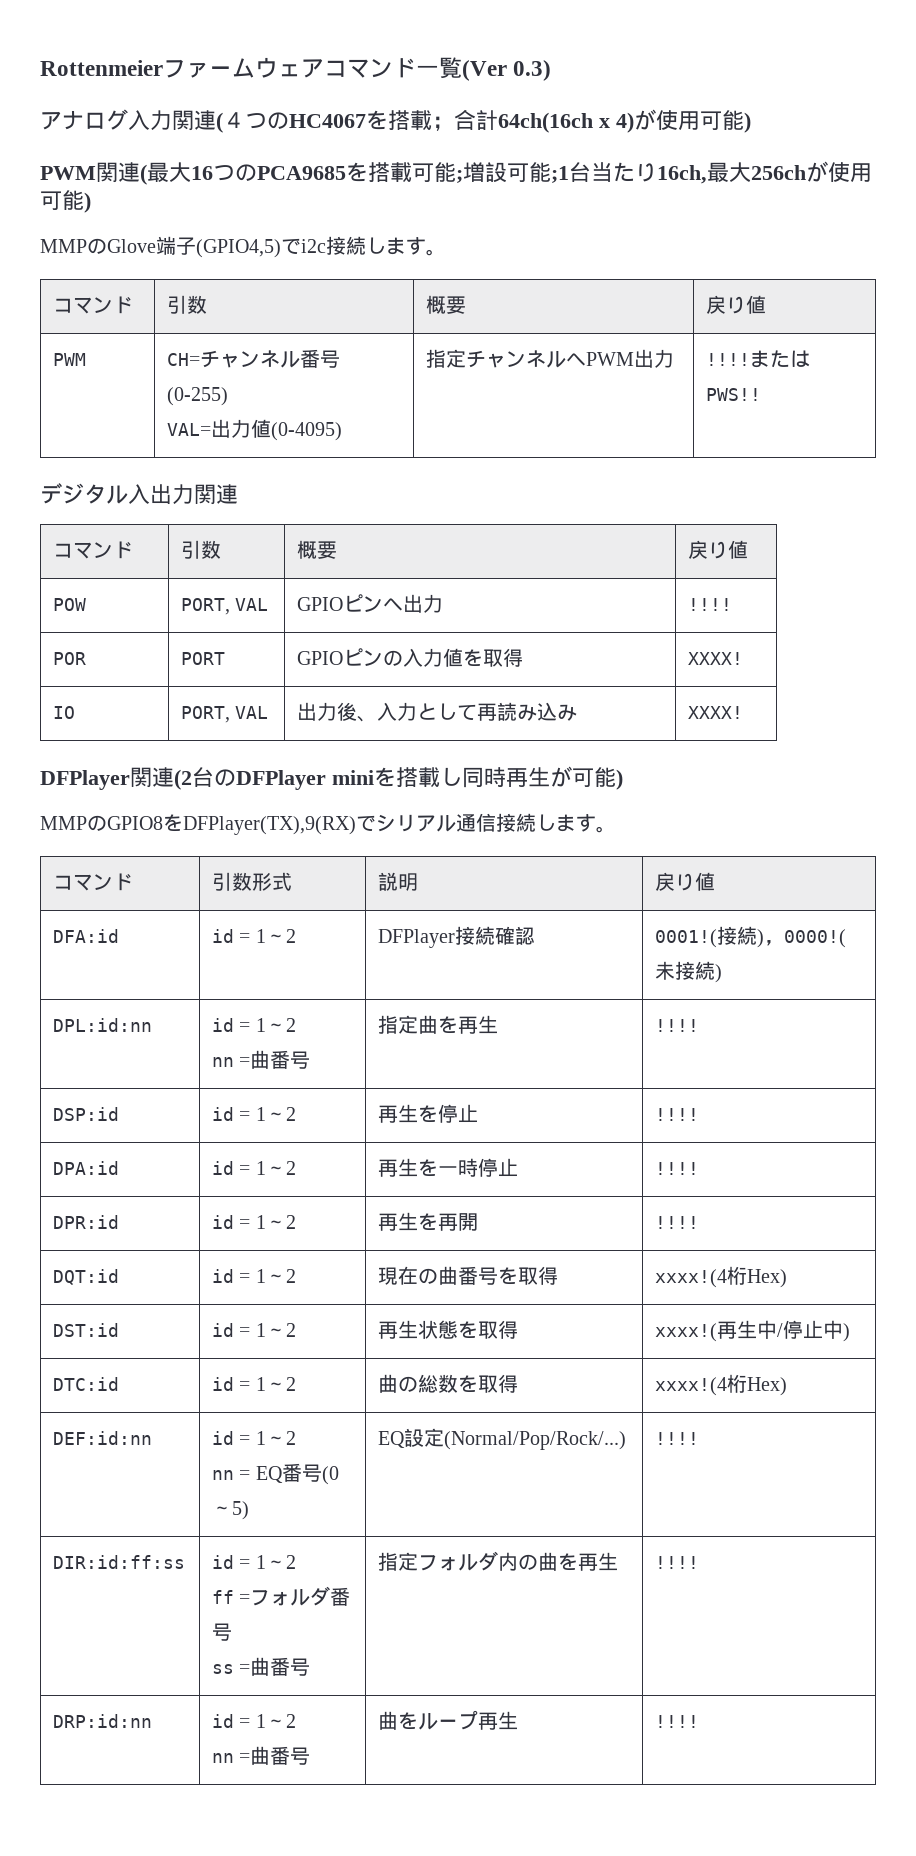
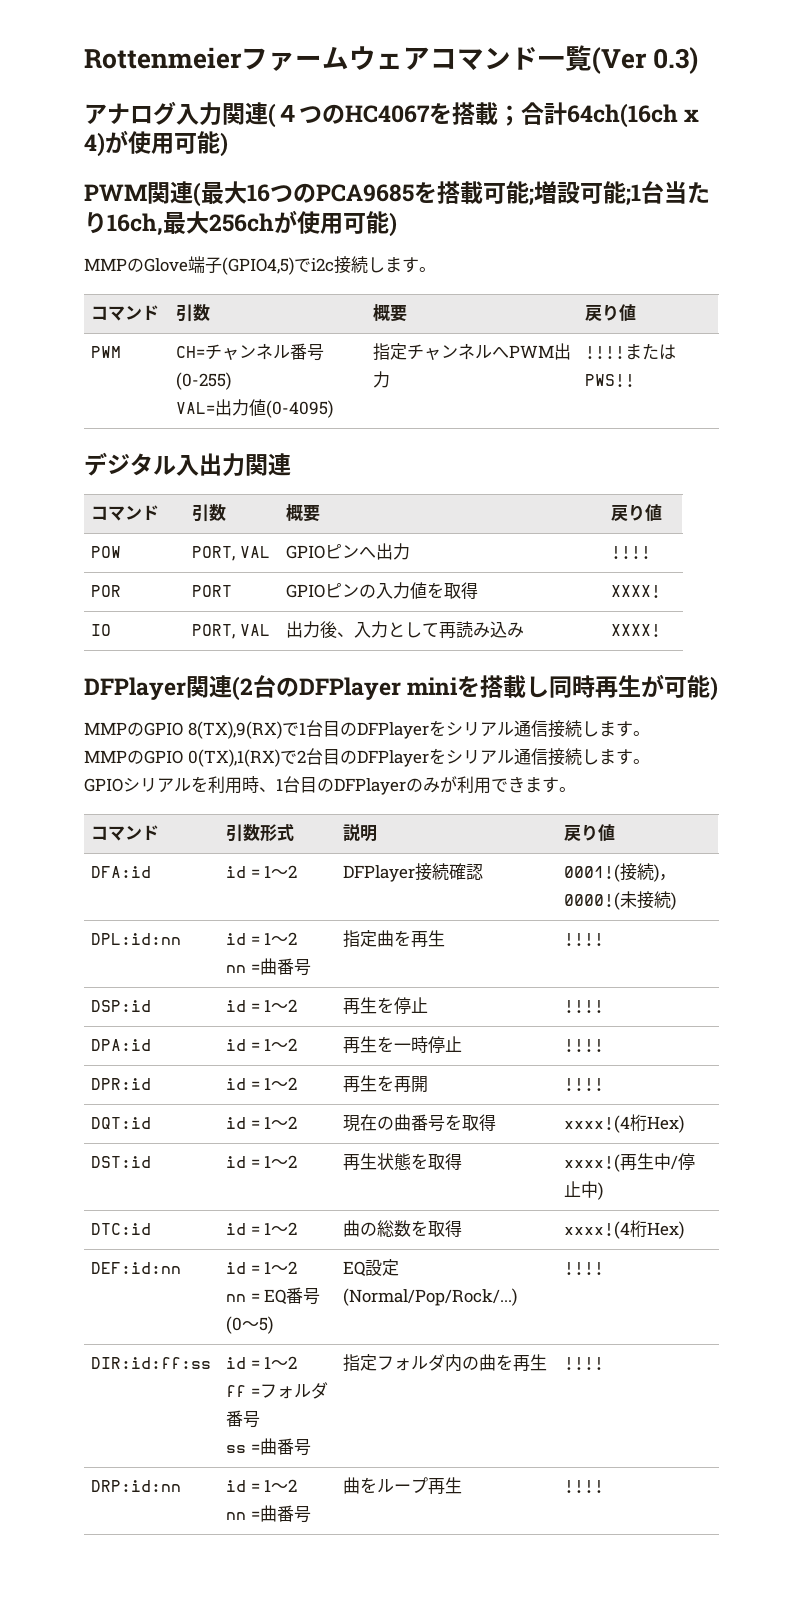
[107,813,616,835] GPIO8をDFPlayer(TX),9(RX)でシリアル通信接続します。 -> [144,720,650,739] [84,748,650,767] [84,776,576,795] GPIO 8(TX),9(RX)で1台目のDFPlayerをシリアル通信接続します。 // MMPのGPIO 0(TX),1(RX)で2台目のDFPlayerをシリアル通信接続します。 // GPIOシリアルを利用時、1台目のDFPlayerのみが利用できます。

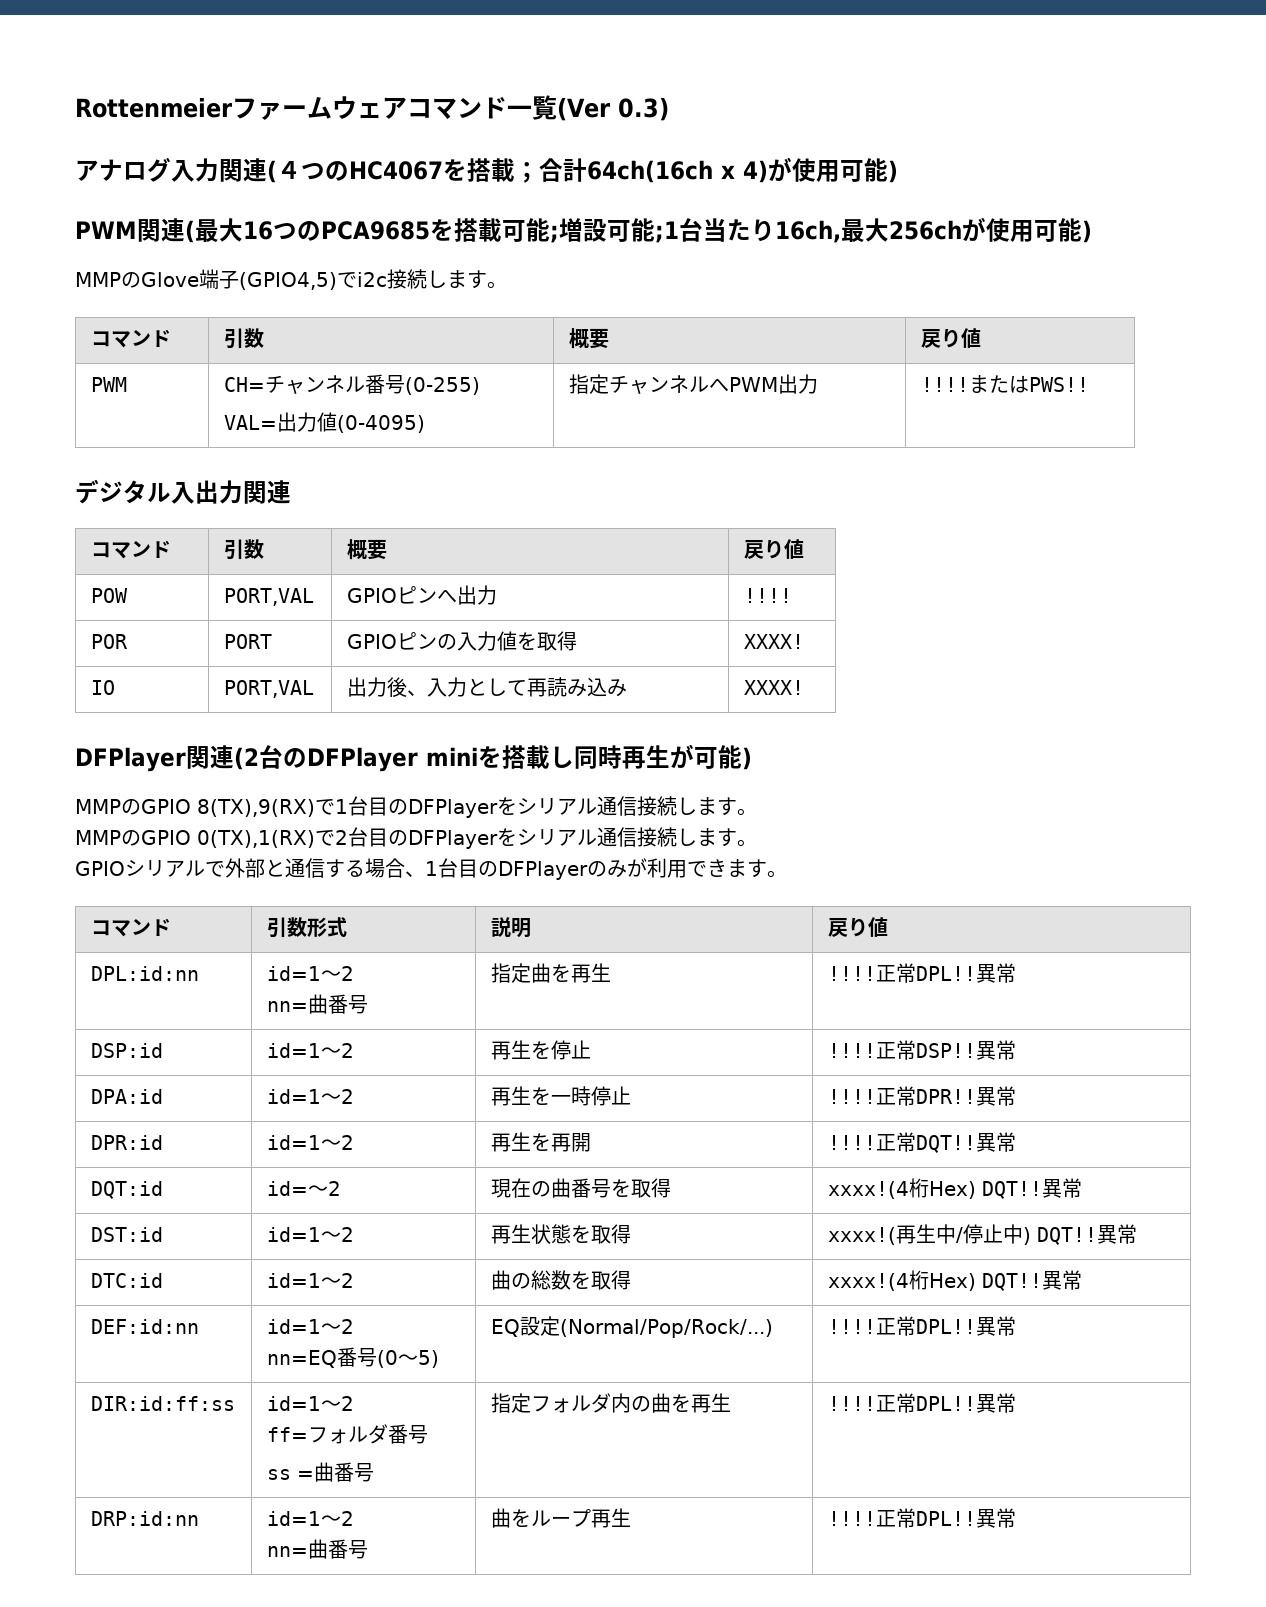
[192,546,270,561] PORT, VAL -> [223,588,314,606] PORT,VAL
[192,624,270,639] PORT, VAL -> [223,680,314,698] PORT,VAL
[191,776,259,794] を利用時 -> [205,858,405,878] で外部と通信する場合
[91,866,152,878] [226,865,298,878] [343,863,484,882] [564,863,677,882] [564,891,677,910] [91,933,182,945] [226,932,298,945] [226,964,260,973] DFA:id | id = 1～2 | DFPlayer接続確認 | 0001!(接続)，0000!(未接続) // DPL:id:nn | id = 1～2 // nn = -> [90,966,199,981] [266,966,354,981] [266,1001,308,1012] DPL:id:nn | id=1～2 // nn=
[91,1000,152,1012] [226,999,272,1012] // DSP:id | id = 1 -> [875,963,1016,983] [90,1043,163,1058] [266,1043,321,1058] 正常DPL!!異常 // DSP:id | id=1
[91,1039,152,1051] [226,1038,272,1051] // DPA:id | id = 1 -> [875,1040,1016,1060] [90,1089,163,1104] [266,1089,321,1104] 正常DSP!!異常 // DPA:id | id=1
[91,1078,152,1090] [226,1077,272,1090] // DPR:id | id = 1 -> [875,1086,1016,1106] [90,1135,163,1150] [266,1135,321,1150] 正常DPR!!異常 // DPR:id | id=1
[91,1117,152,1129] [226,1116,272,1129] // DQT:id | id = 1 -> [875,1132,1016,1153] [90,1181,163,1199] [266,1181,308,1196] 正常DQT!!異常 // DQT:id | id=
(685, 1124) none -> [981,1178,1082,1199] DQT!!異常
[226,1155,272,1168] id = 1 -> [266,1227,321,1242] id=1
(604, 1191) none -> [1036,1224,1137,1245] DQT!!異常
[226,1222,272,1235] id = 1 -> [266,1273,321,1288] id=1
(685, 1230) none -> [981,1270,1082,1291] DQT!!異常
[226,1261,298,1274] [226,1289,288,1305] id = 1～2 // nn = EQ -> [266,1319,354,1334] [266,1350,337,1368] id=1～2 // nn=EQ
[91,1357,212,1369] [226,1356,298,1369] [226,1385,260,1397] // DIR:id:ff:ss | id = 1～2 // ff = -> [875,1316,1016,1336] [90,1396,235,1411] [266,1396,354,1411] [266,1427,308,1442] 正常DPL!!異常 // DIR:id:ff:ss | id=1～2 // ff=
[91,1480,182,1492] [226,1479,298,1492] [226,1511,260,1520] // DRP:id:nn | id = 1～2 // nn = -> [875,1393,1016,1413] [90,1511,199,1526] [266,1511,354,1526] [266,1546,308,1557] 正常DPL!!異常 // DRP:id:nn | id=1～2 // nn=
(605, 1486) none -> [875,1508,1016,1528] 正常DPL!!異常

